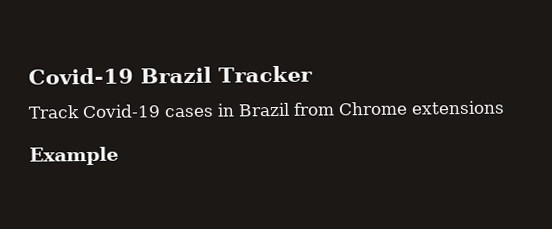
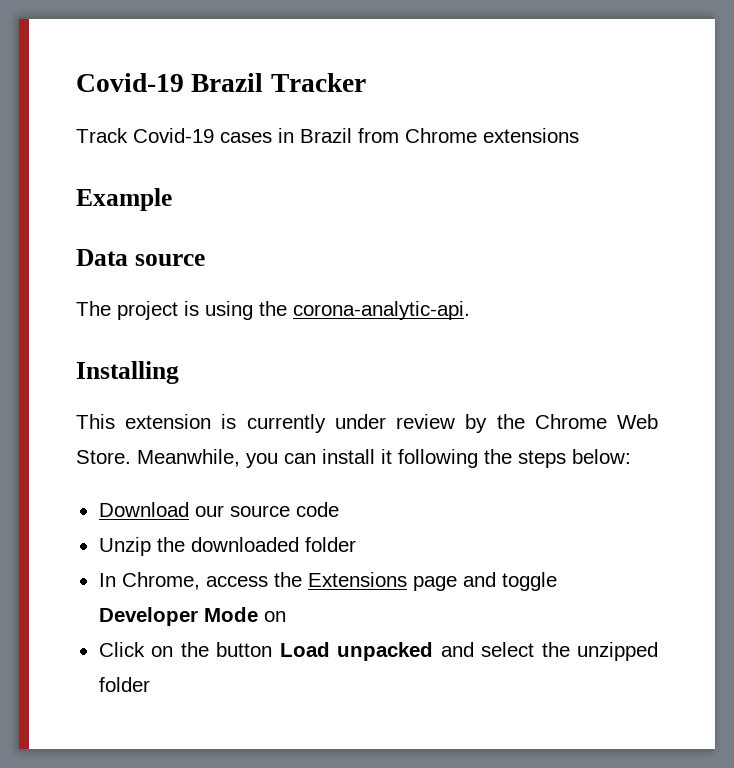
(119, 156) none -> [76,249,205,266] [76,301,470,320] [76,361,179,384] [76,414,658,433] [76,449,631,468] [98,502,339,517] [98,537,356,556] [98,572,557,591] [98,607,286,626] [98,642,659,661] [98,677,150,692] // Data source // The project is using the corona-analytic-api. // Installing // This extension is currently under review by the Chrome Web Store. Meanwhile, you can install it following the steps below: // Download our source code // Unzip the downloaded folder // In Chrome, access the Extensions page and toggle Developer Mode on // Click on the button Load unpacked and select the unzipped folder

